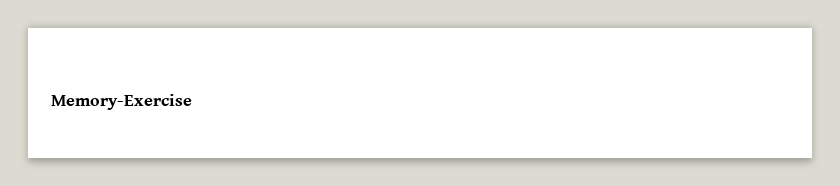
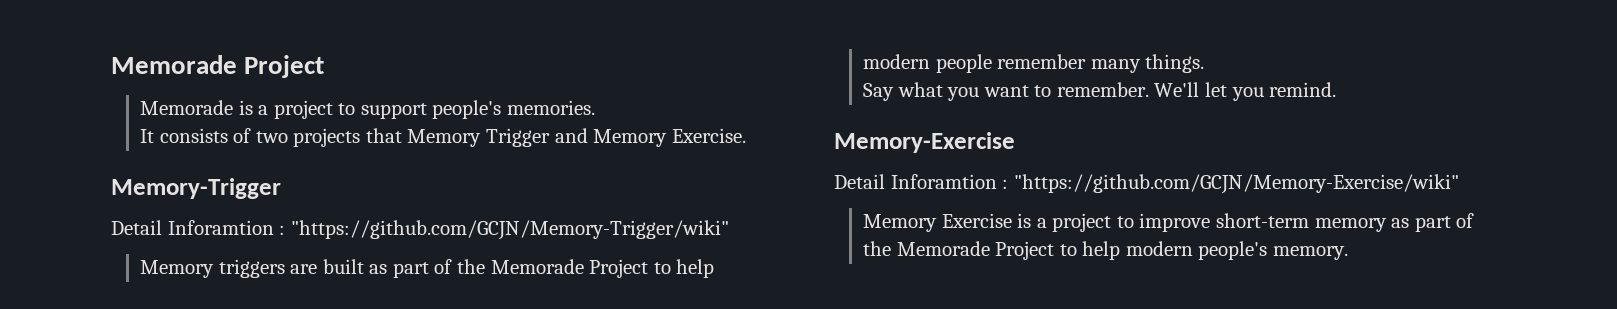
[51,94,192,110] Memory-Exercise -> [111,55,325,78] [140,100,595,119] [140,128,746,147] [111,178,281,199] [111,220,729,240] [140,259,715,278] [863,54,1205,73] [863,82,1337,101] [834,132,1015,153] [834,174,1459,194] [863,213,1475,232] [863,241,1348,260] Memorade Project // Memorade is a project to support people's memories. // It consists of two projects that Memory Trigger and Memory Exercise. // Memory-Trigger // Detail Inforamtion : "https://github.com/GCJN/Memory-Trigger/wiki" // Memory triggers are built as part of the Memorade Project to help modern people remember many things. // Say what you want to remember. We'll let you remind. // Memory-Exercise // Detail Inforamtion : "https://github.com/GCJN/Memory-Exercise/wiki" // Memory Exercise is a project to improve short-term memory as part of the Memorade Project to help modern people's memory.

